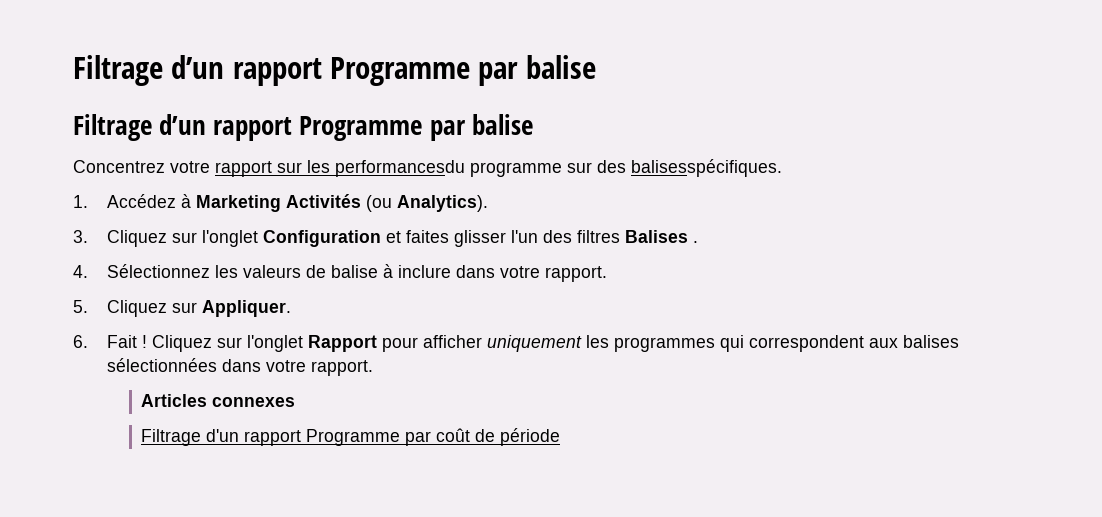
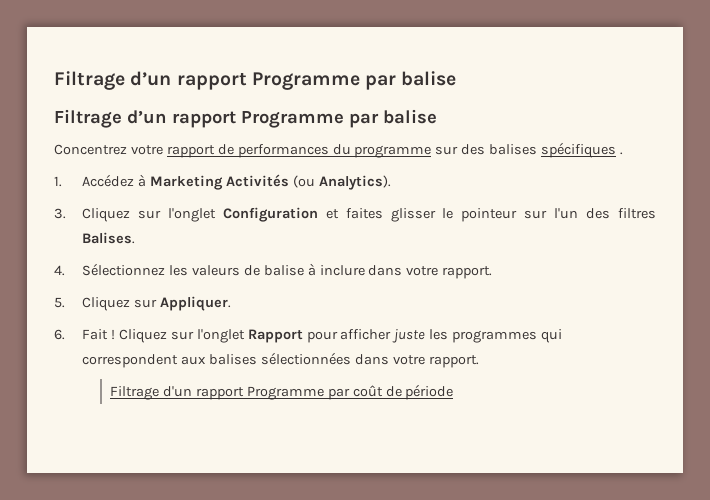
[277,159,782,177] sur les performancesdu programme sur des balisesspécifiques. -> [217,142,624,158] de performances du programme sur des balises spécifiques .
(507, 238) none -> [442,208,548,222] le pointeur sur
[625,230,699,243] Balises . -> [82,232,136,244] Balises.
[487,335,583,352] uniquement -> [392,329,426,343] juste
[141,394,296,407] // Articles connexes -> (479, 361) none

